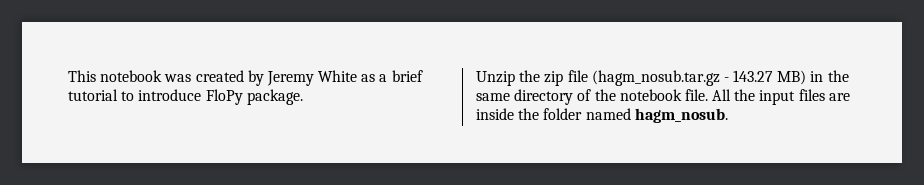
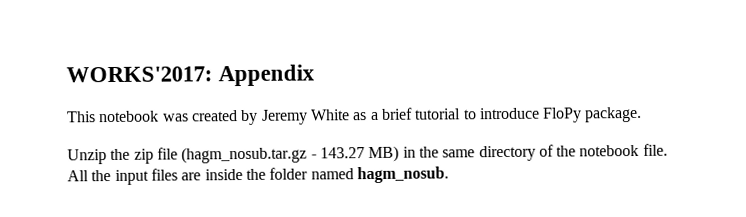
(68, 76) none -> [66,64,316,87] WORKS'2017: Appendix //

